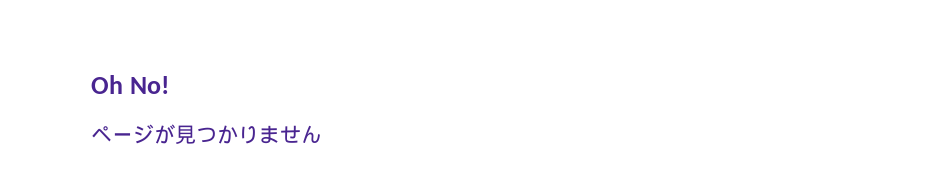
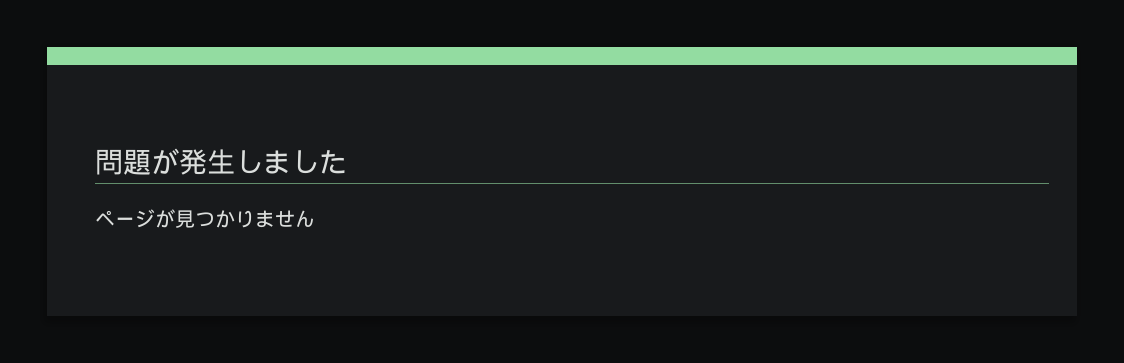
[91,75,169,94] Oh No! -> [95,148,347,175] 問題が発生しました

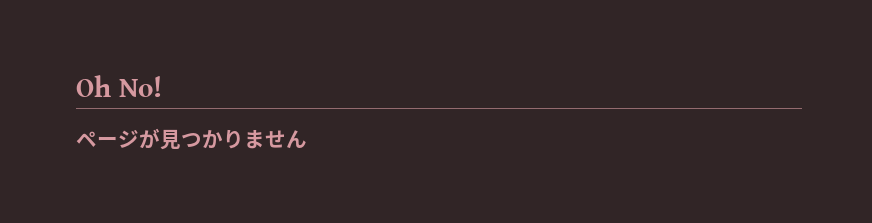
[95,148,347,175] 問題が発生しました -> [76,75,162,97] Oh No!

